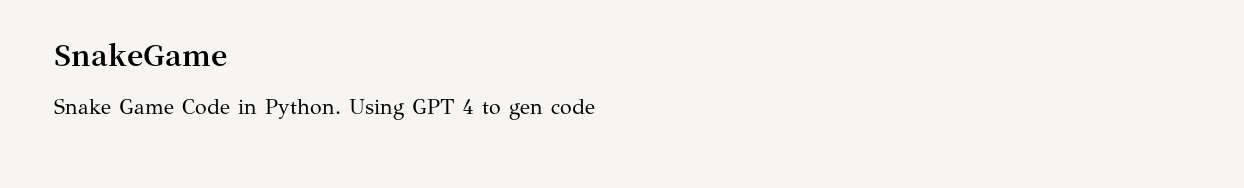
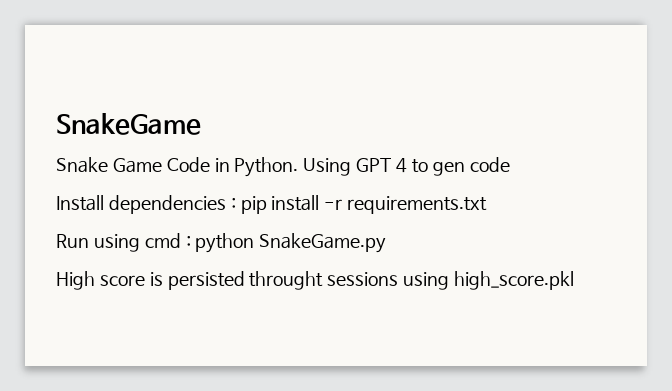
(595, 107) none -> [56,195,488,214] [56,233,387,253] [56,271,575,290] // Install dependencies : pip install -r requirements.txt // Run using cmd : python SnakeGame.py // High score is persisted throught sessions using high_score.pkl

